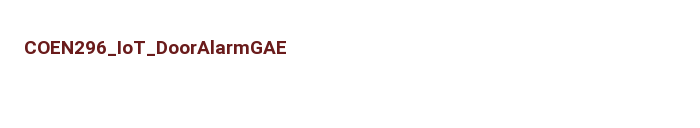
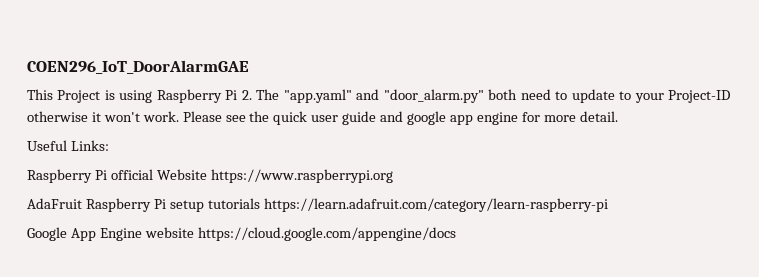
(287, 48) none -> [27,89,730,103] [27,111,618,125] [27,140,109,151] [27,169,393,183] [27,198,608,212] [27,227,456,241] // This Project is using Raspberry Pi 2. The "app.yaml" and "door_alarm.py" both need to update to your Project-ID otherwise it won't work. Please see the quick user guide and google app engine for more detail. // Useful Links: // Raspberry Pi official Website https://www.raspberrypi.org // AdaFruit Raspberry Pi setup tutorials https://learn.adafruit.com/category/learn-raspberry-pi // Google App Engine website https://cloud.google.com/appengine/docs

